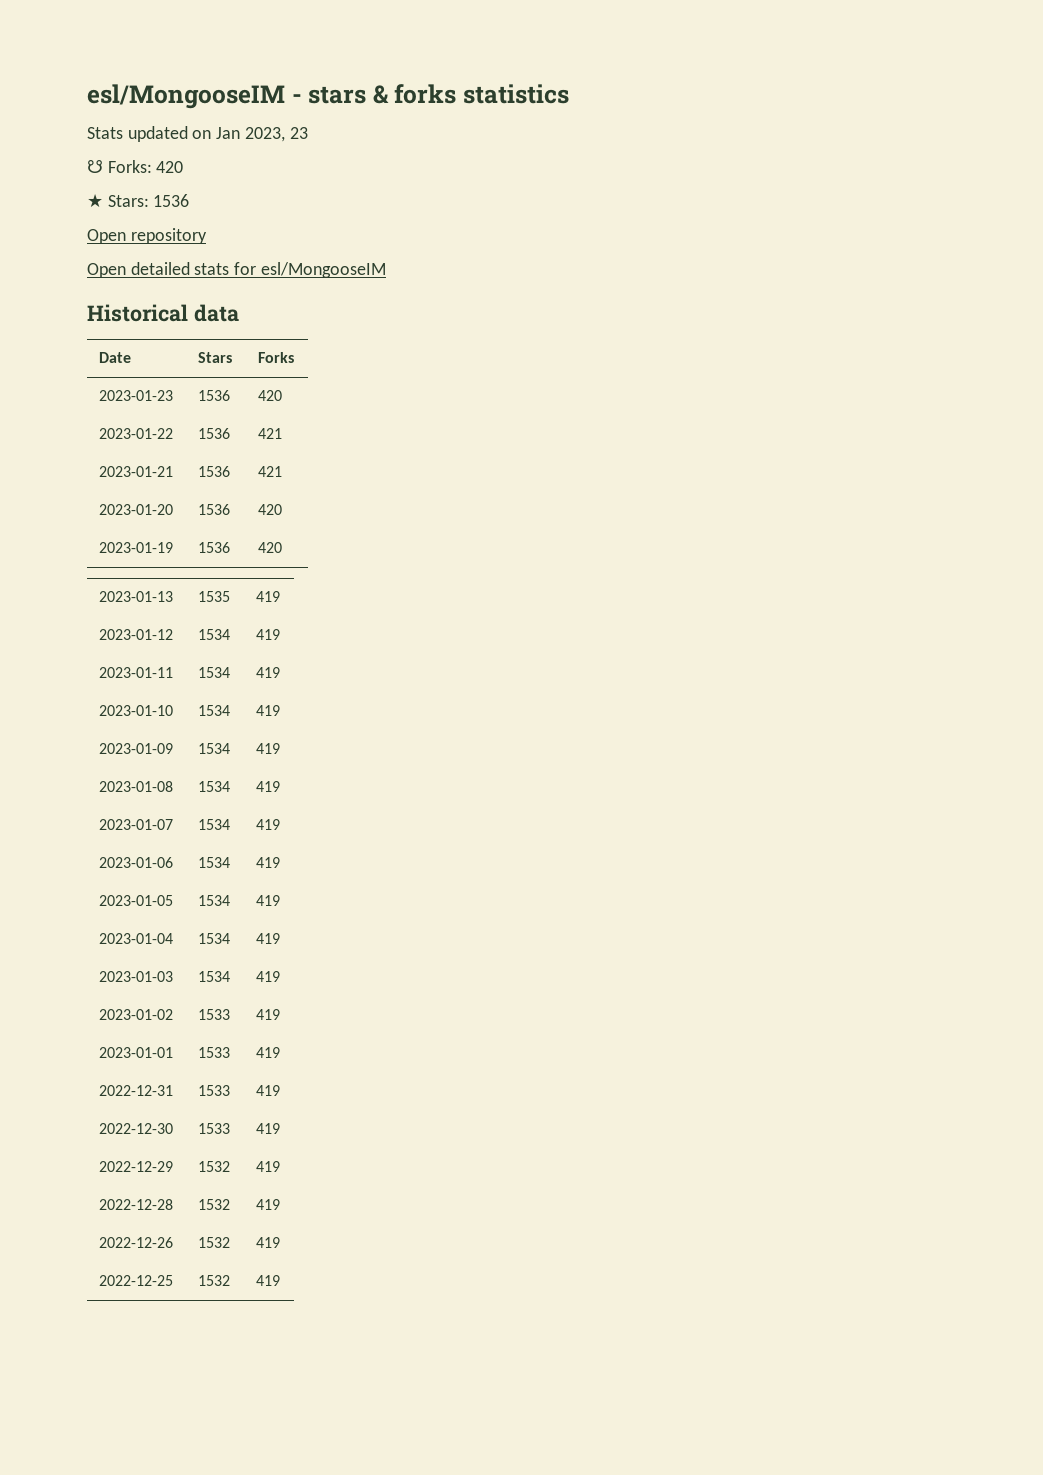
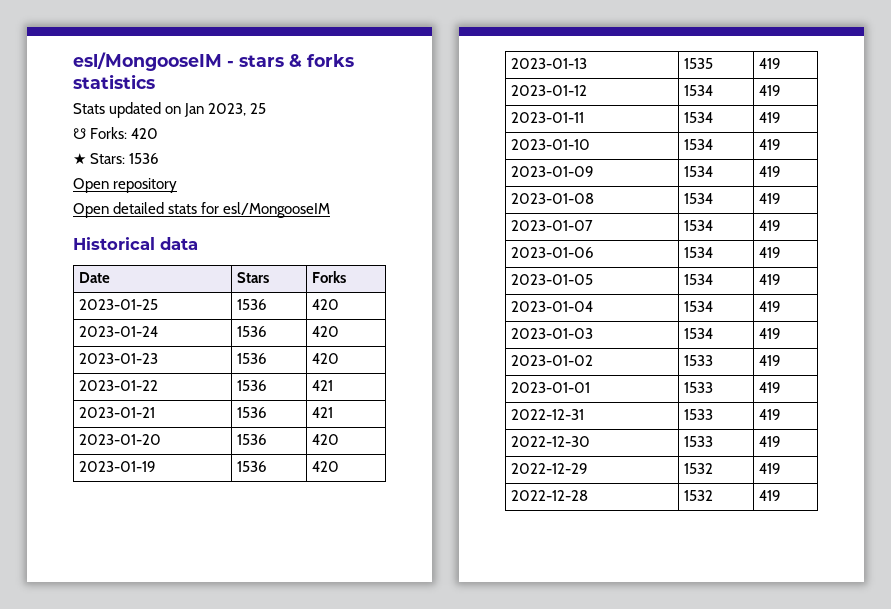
[289,127,308,139] 23 -> [250,103,267,114] 25
(295, 357) none -> [79,299,159,310] [237,299,268,310] [312,299,340,310] [79,326,159,337] [237,326,268,337] [312,326,340,337] // 2023-01-25 | 1536 | 420 // 2023-01-24 | 1536 | 420
[99,1237,174,1248] [198,1237,231,1248] [256,1237,281,1248] [99,1275,174,1286] [198,1275,231,1286] [256,1275,281,1286] // 2022-12-26 | 1532 | 419 // 2022-12-25 | 1532 | 419 -> (782, 495) none

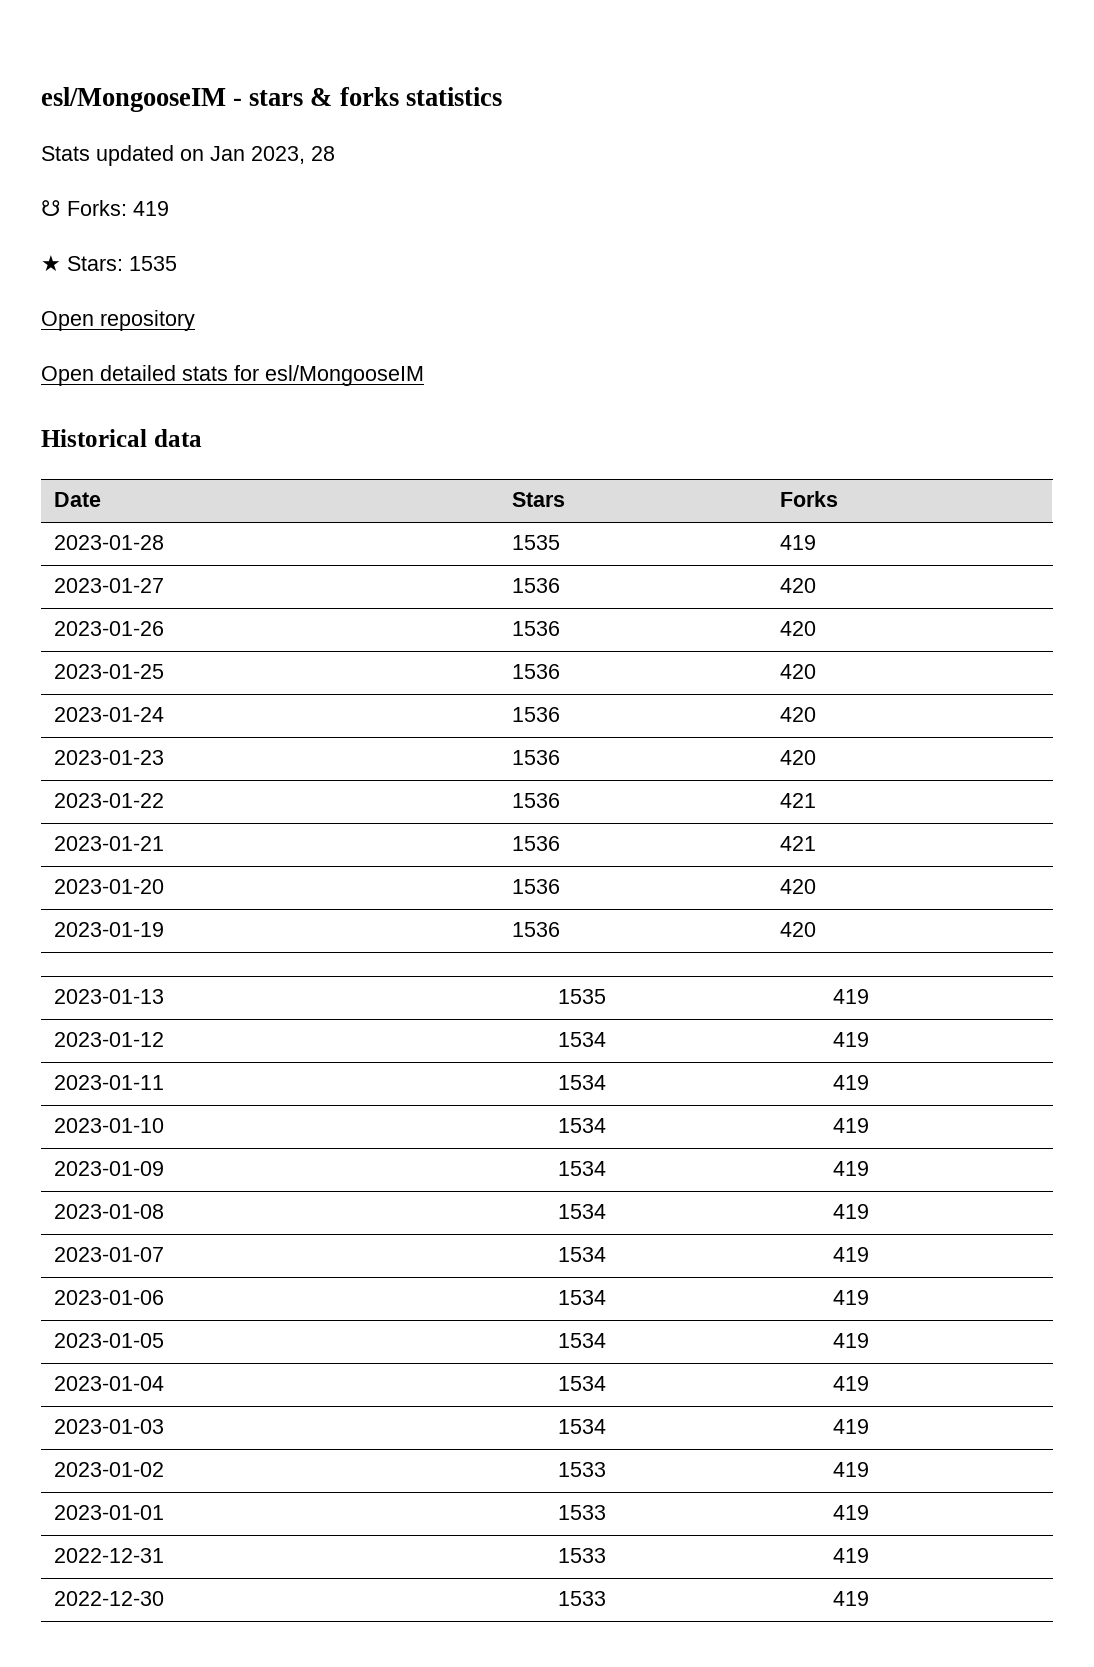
[250,103,267,114] 25 -> [311,146,335,161] 28
[131,128,159,139] 420 -> [133,201,169,216] 419
[129,153,160,164] 1536 -> [129,256,177,271] 1535
(347, 277) none -> [53,535,164,550] [511,535,560,550] [779,535,816,550] [53,578,164,593] [511,578,560,593] [779,578,816,593] [53,621,164,636] [511,621,560,636] [779,621,816,636] // 2023-01-28 | 1535 | 419 // 2023-01-27 | 1536 | 420 // 2023-01-26 | 1536 | 420
[511,463,589,474] [684,463,714,474] [759,463,782,474] [511,490,589,501] [684,490,714,501] [759,490,782,501] // 2022-12-29 | 1532 | 419 // 2022-12-28 | 1532 | 419 -> (869, 1598) none

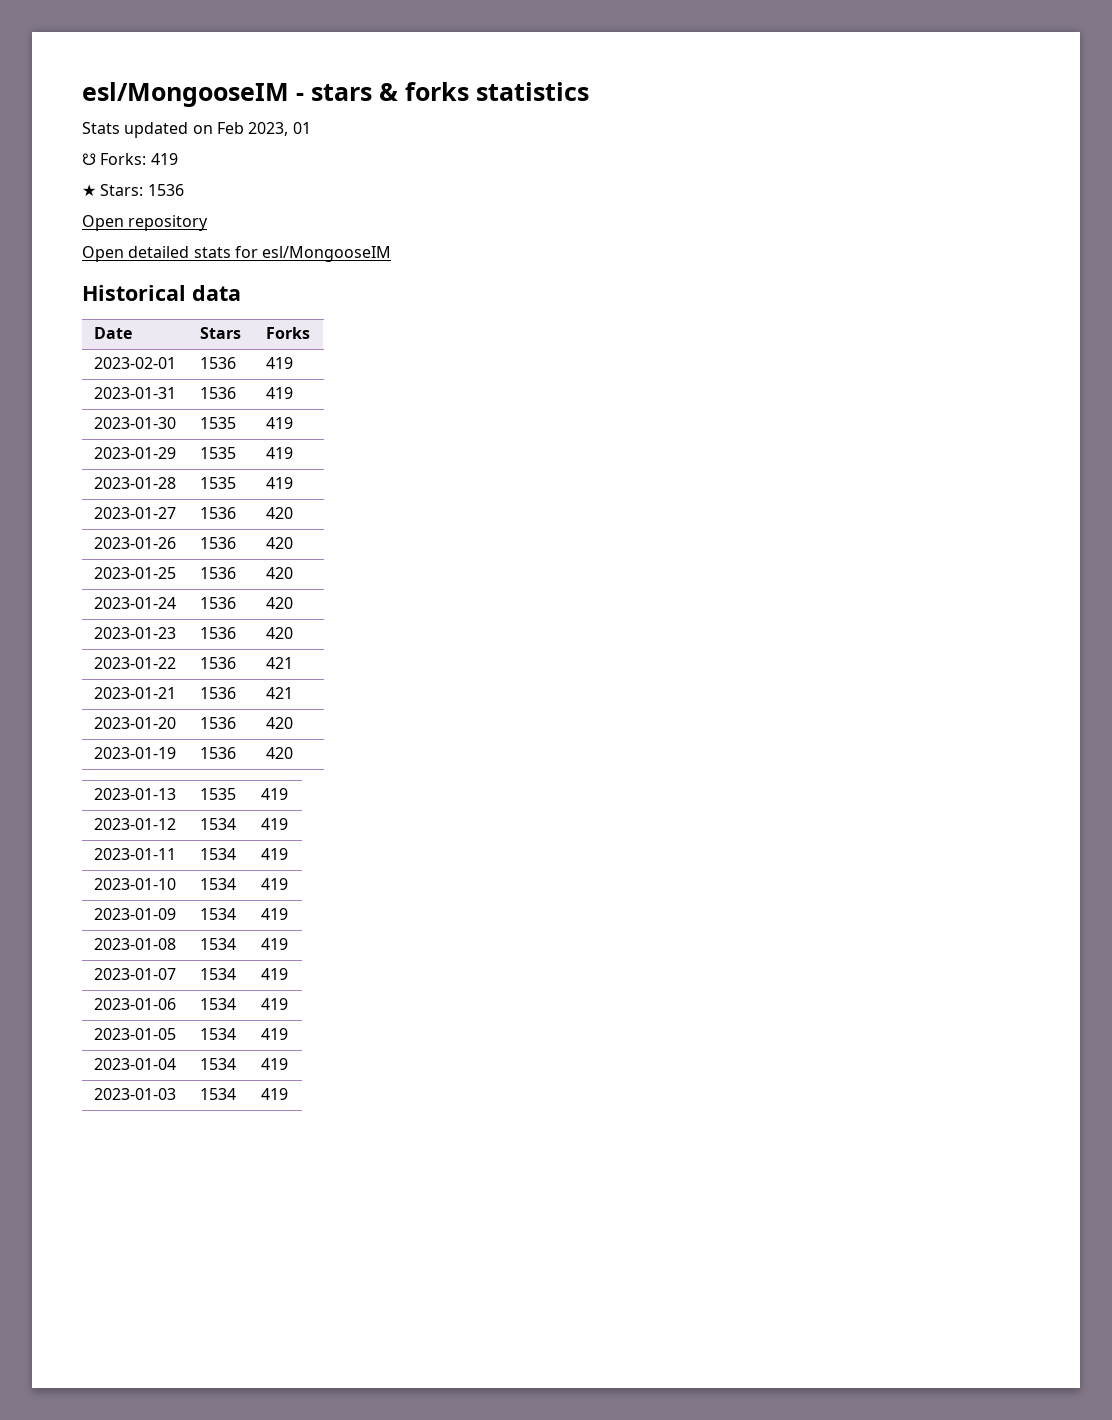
[210,146,335,164] Jan 2023, 28 -> [216,122,311,136] Feb 2023, 01
[129,256,177,271] 1535 -> [147,184,184,196] 1536
(838, 499) none -> [93,357,176,369] [199,357,236,369] [265,357,293,369] [93,387,176,399] [199,387,236,399] [265,387,293,399] [93,417,176,429] [199,417,236,429] [265,417,293,429] [93,447,176,459] [199,447,236,459] [265,447,293,459] // 2023-02-01 | 1536 | 419 // 2023-01-31 | 1536 | 419 // 2023-01-30 | 1535 | 419 // 2023-01-29 | 1535 | 419
[53,1462,164,1477] [557,1462,606,1477] [832,1462,869,1477] [53,1505,164,1520] [557,1505,606,1520] [832,1505,869,1520] [53,1548,164,1563] [557,1548,606,1563] [832,1548,869,1563] [53,1591,164,1606] [557,1591,606,1606] [832,1591,869,1606] // 2023-01-02 | 1533 | 419 // 2023-01-01 | 1533 | 419 // 2022-12-31 | 1533 | 419 // 2022-12-30 | 1533 | 419 -> (288, 1094) none

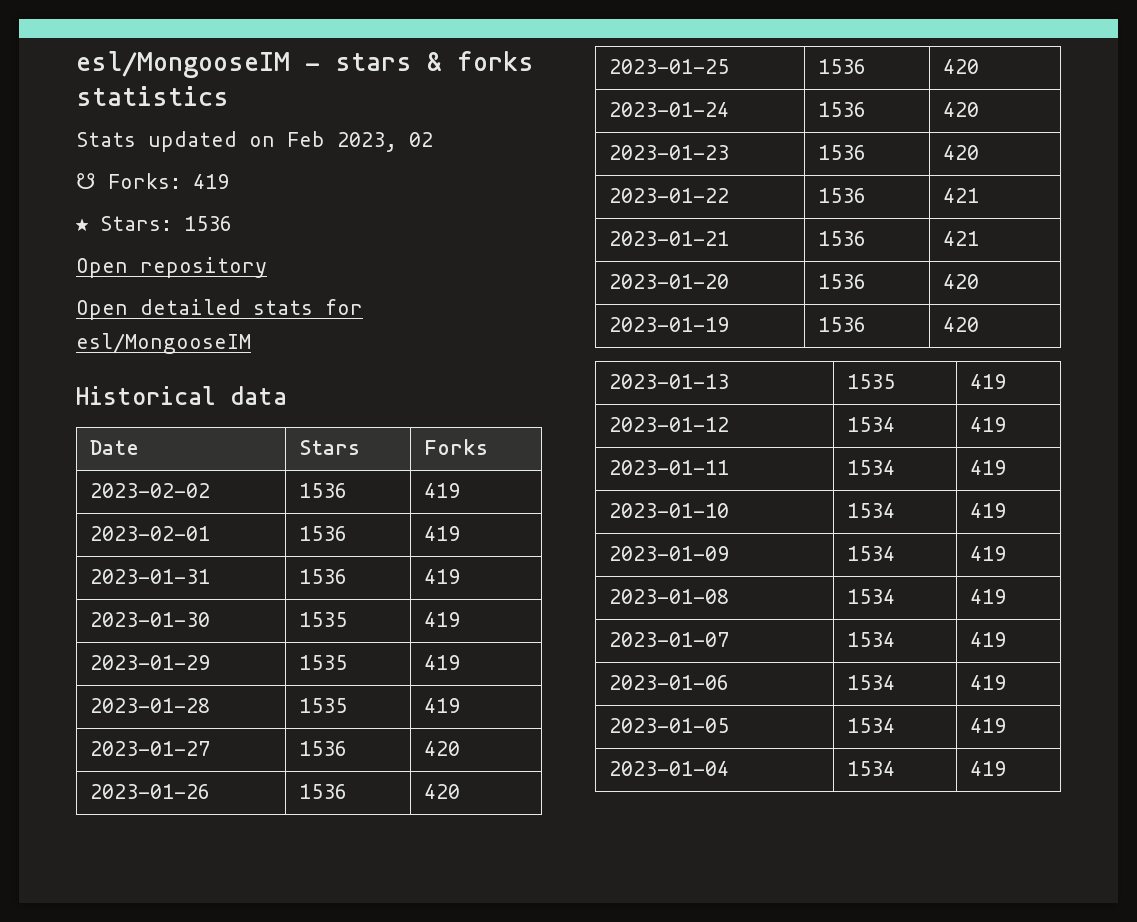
[292,122,311,134] 01 -> [409,132,433,147] 02
(310, 333) none -> [89,483,210,498] [298,483,347,498] [423,483,460,498] // 2023-02-02 | 1536 | 419
[93,1088,176,1100] [199,1088,236,1100] [260,1088,288,1100] // 2023-01-03 | 1534 | 419 -> (1006, 768) none

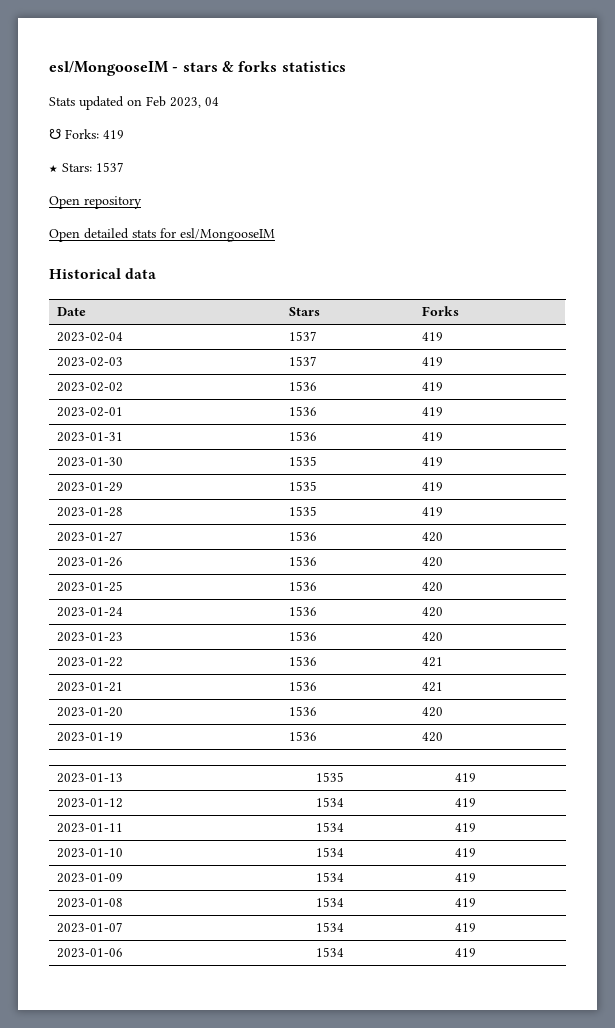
[409,132,433,147] 02 -> [205,97,219,106] 04
[184,216,232,231] 1536 -> [96,162,124,172] 1537
(488, 447) none -> [56,332,123,342] [288,331,317,341] [421,332,443,341] [56,357,123,367] [288,356,317,366] [421,357,443,366] // 2023-02-04 | 1537 | 419 // 2023-02-03 | 1537 | 419
[608,718,729,733] [846,718,895,733] [969,718,1006,733] [608,761,729,776] [846,761,895,776] [969,761,1006,776] // 2023-01-05 | 1534 | 419 // 2023-01-04 | 1534 | 419 -> (476, 952) none

